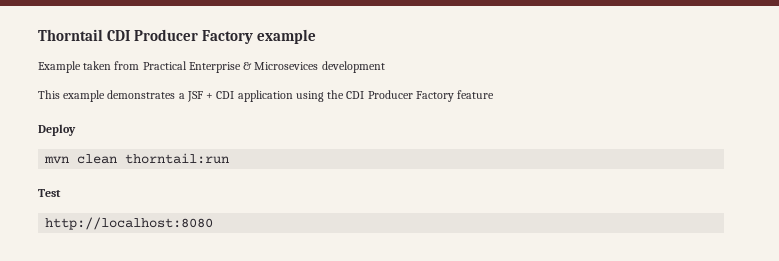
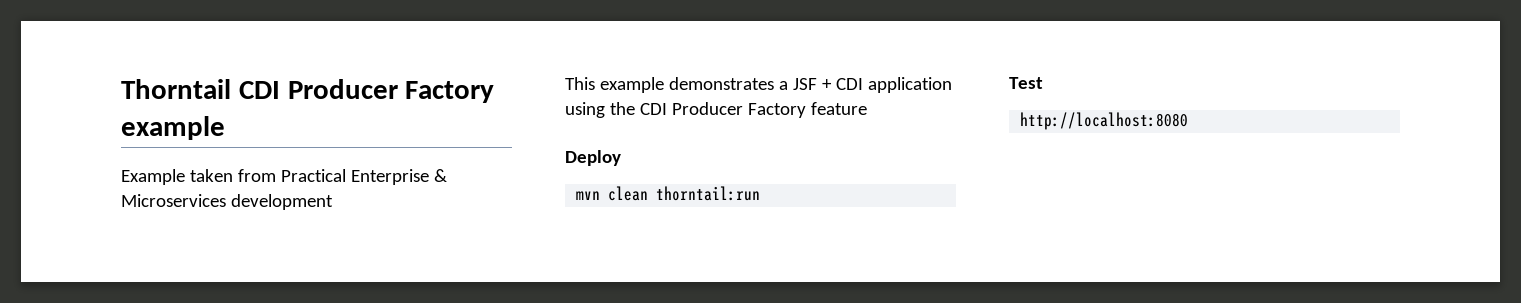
[254,62,319,70] Microsevices -> [121,194,226,207] Microservices

